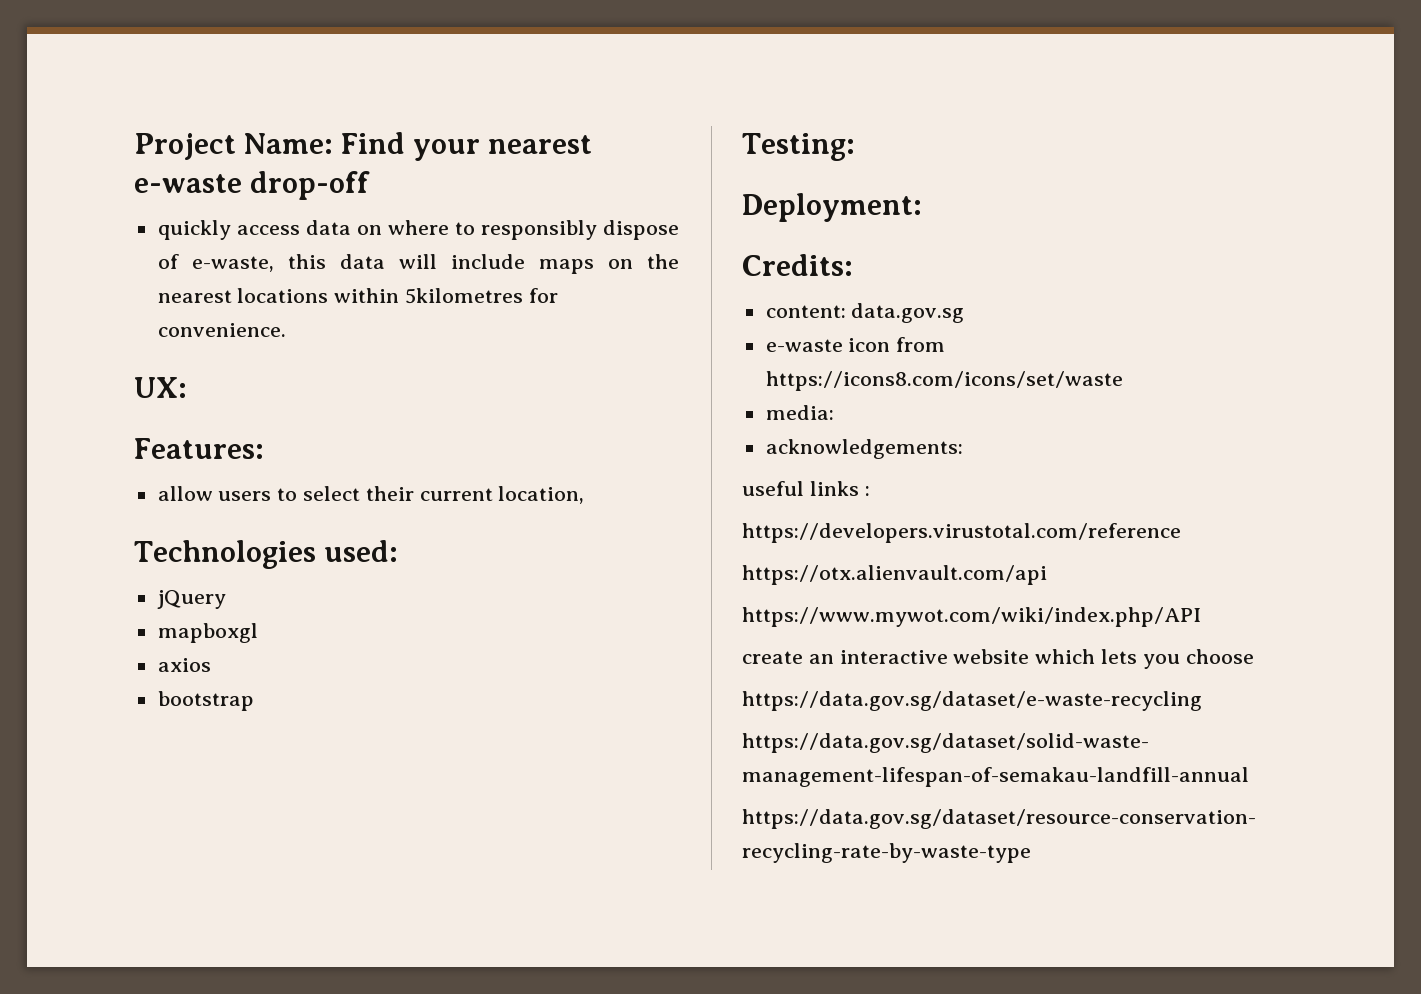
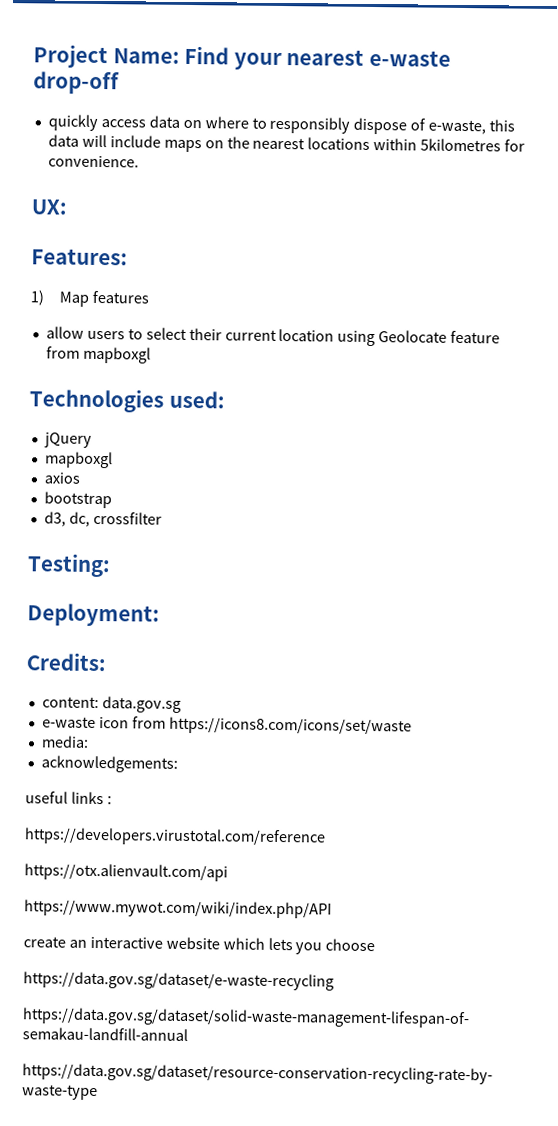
(264, 448) none -> [30,290,149,307] // 1) Map features
[498,486,585,504] location, -> [278,328,501,347] [45,346,151,364] location using Geolocate feature from mapboxgl
(254, 701) none -> [43,511,162,527] // d3, dc, crossfilter

